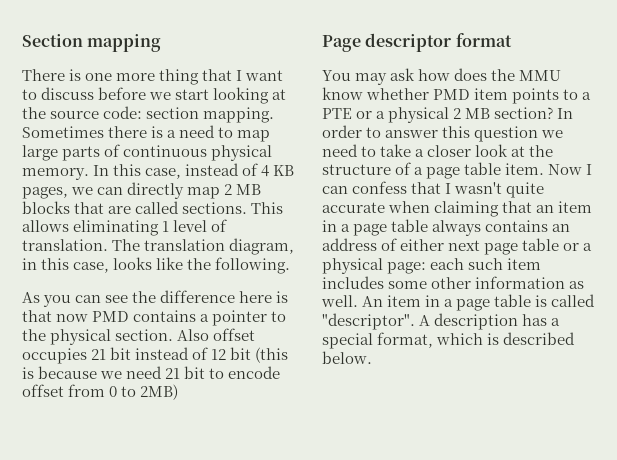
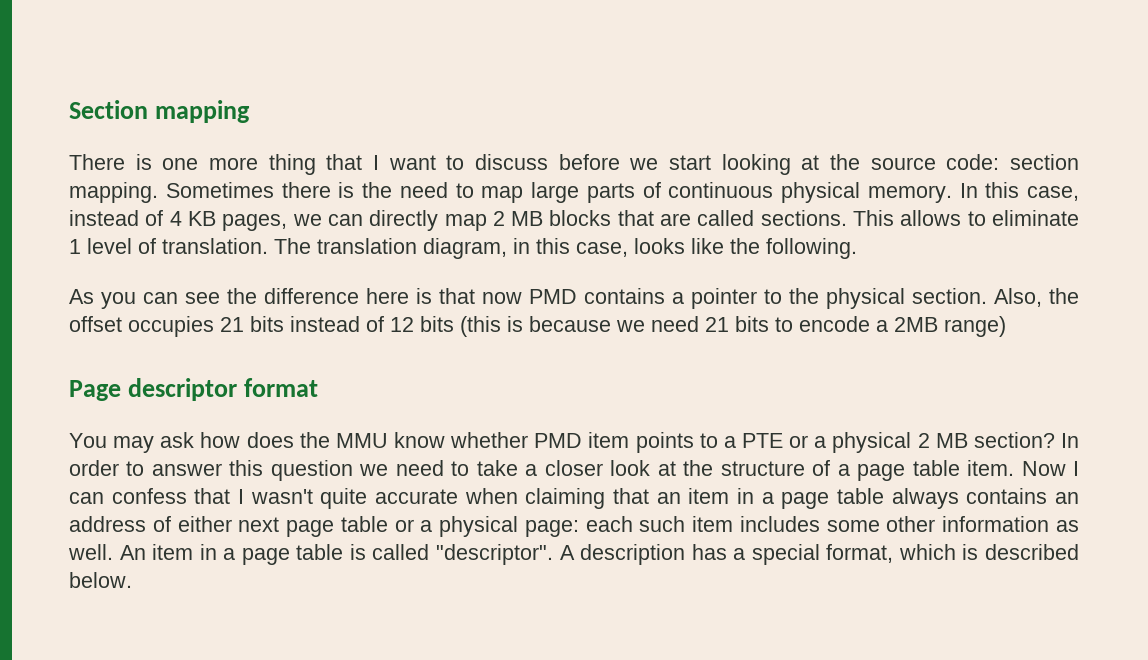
[167,130,177,138] a -> [362,182,392,198] the
[73,220,160,236] eliminating -> [967,210,1079,226] to eliminate
[177,329,210,341] Also -> [994,288,1079,307] Also, the
[110,347,132,360] bit -> [250,316,284,332] bits
[230,347,252,360] bit -> [420,316,454,332] bits
[184,366,206,379] bit -> [735,316,769,332] bits
[22,384,179,400] offset from 0 to 2MB) -> [876,316,1006,337] a 2MB range)

